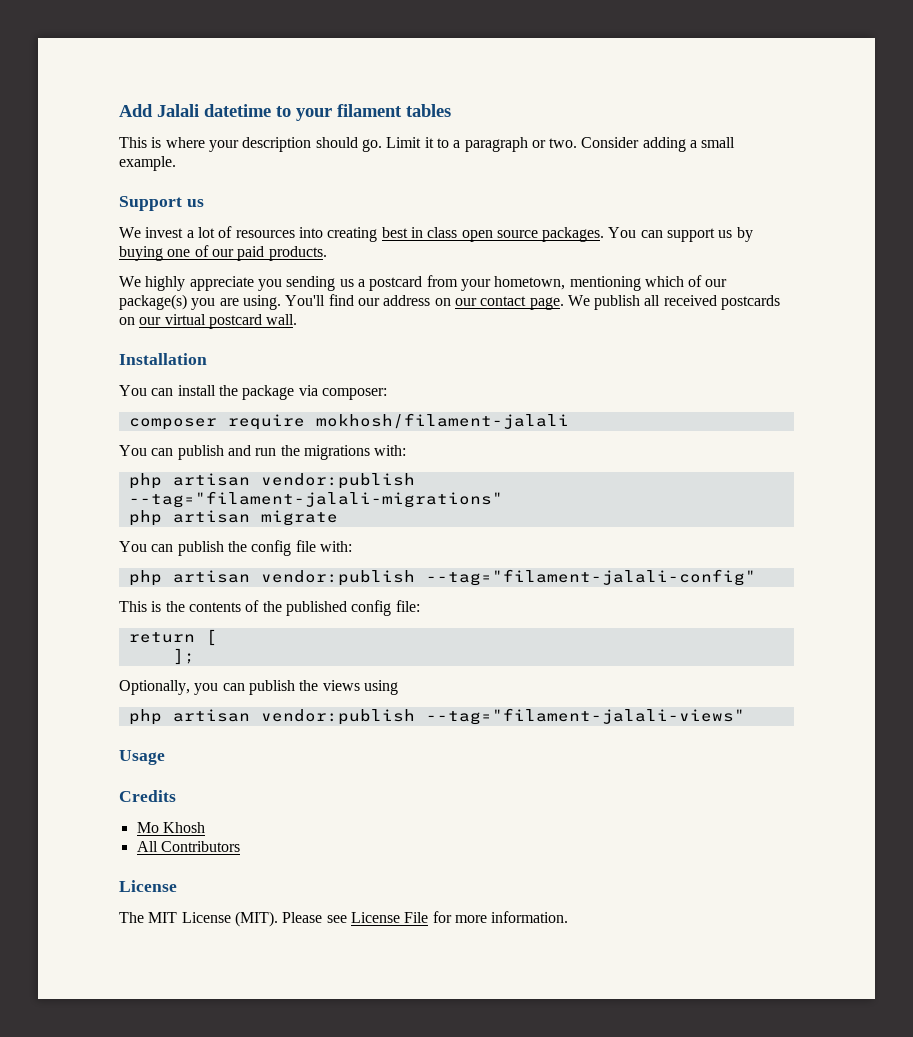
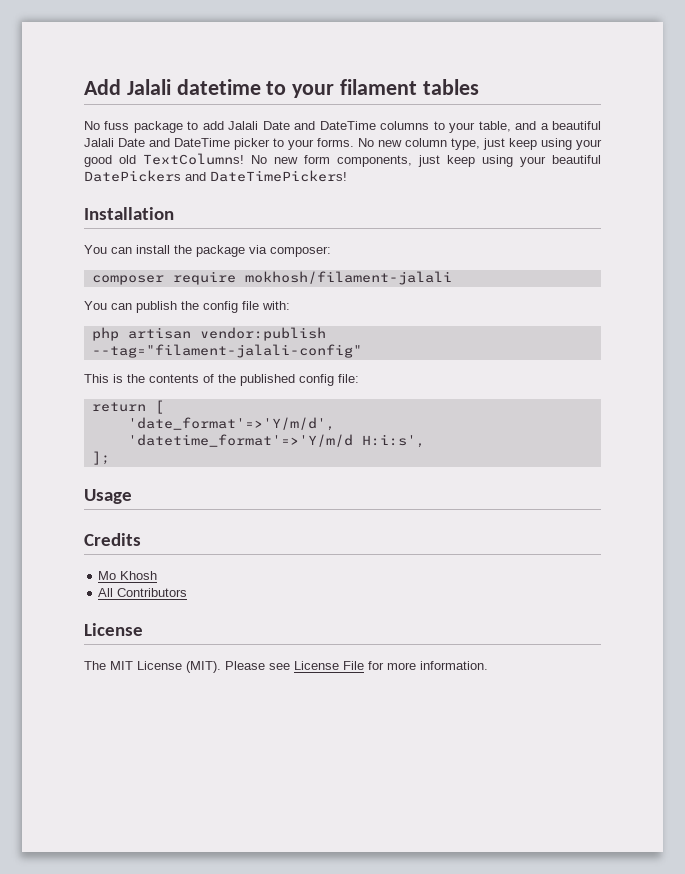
[119,137,736,152] [119,156,176,171] [119,196,204,211] [119,226,753,242] [119,245,327,261] [119,275,728,291] [119,294,781,310] [119,314,298,329] This is where your description should go. Limit it to a paragraph or two. Consider adding a small example. // Support us // We invest a lot of resources into creating best in class open source packages. You can support us by buying one of our paid products. // We highly appreciate you sending us a postcard from your hometown, mentioning which of our package(s) you are using. You'll find our address on our contact page. We publish all received postcards on our virtual postcard wall. -> [84,121,601,133] [84,138,602,150] [84,153,601,167] [84,170,347,182] No fuss package to add Jalali Date and DateTime columns to your table, and a beautiful Jalali Date and DateTime picker to your forms. No new column type, just keep using your good old TextColumns! No new form components, just keep using your beautiful DatePickers and DateTimePickers!
[119,445,407,460] [128,473,415,489] [128,491,503,508] [128,510,338,526] // You can publish and run the migrations with: // php artisan vendor:publish --tag="filament-jalali-migrations" // php artisan migrate -> (452, 278) none
[172,648,195,665] [119,680,398,695] [128,708,745,725] ]; // Optionally, you can publish the views using // php artisan vendor:publish --tag="filament-jalali-views" -> [127,417,335,431] [127,434,425,448] [91,451,110,465] 'date_format'=>'Y/m/d', // 'datetime_format'=>'Y/m/d H:i:s', // ];

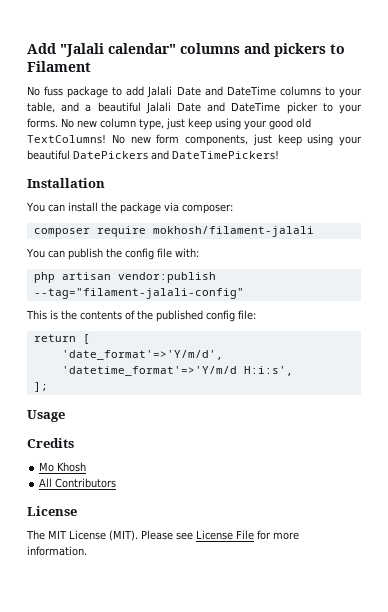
[126,79,479,98] Jalali datetime to your filament tables -> [60,43,345,57] [27,61,91,72] "Jalali calendar" columns and pickers to Filament

